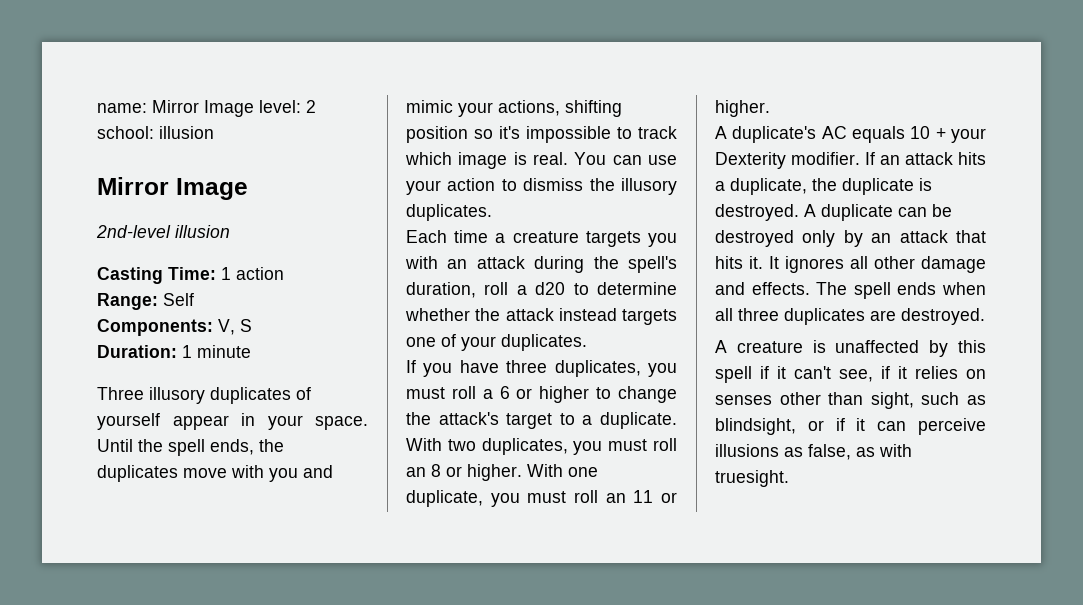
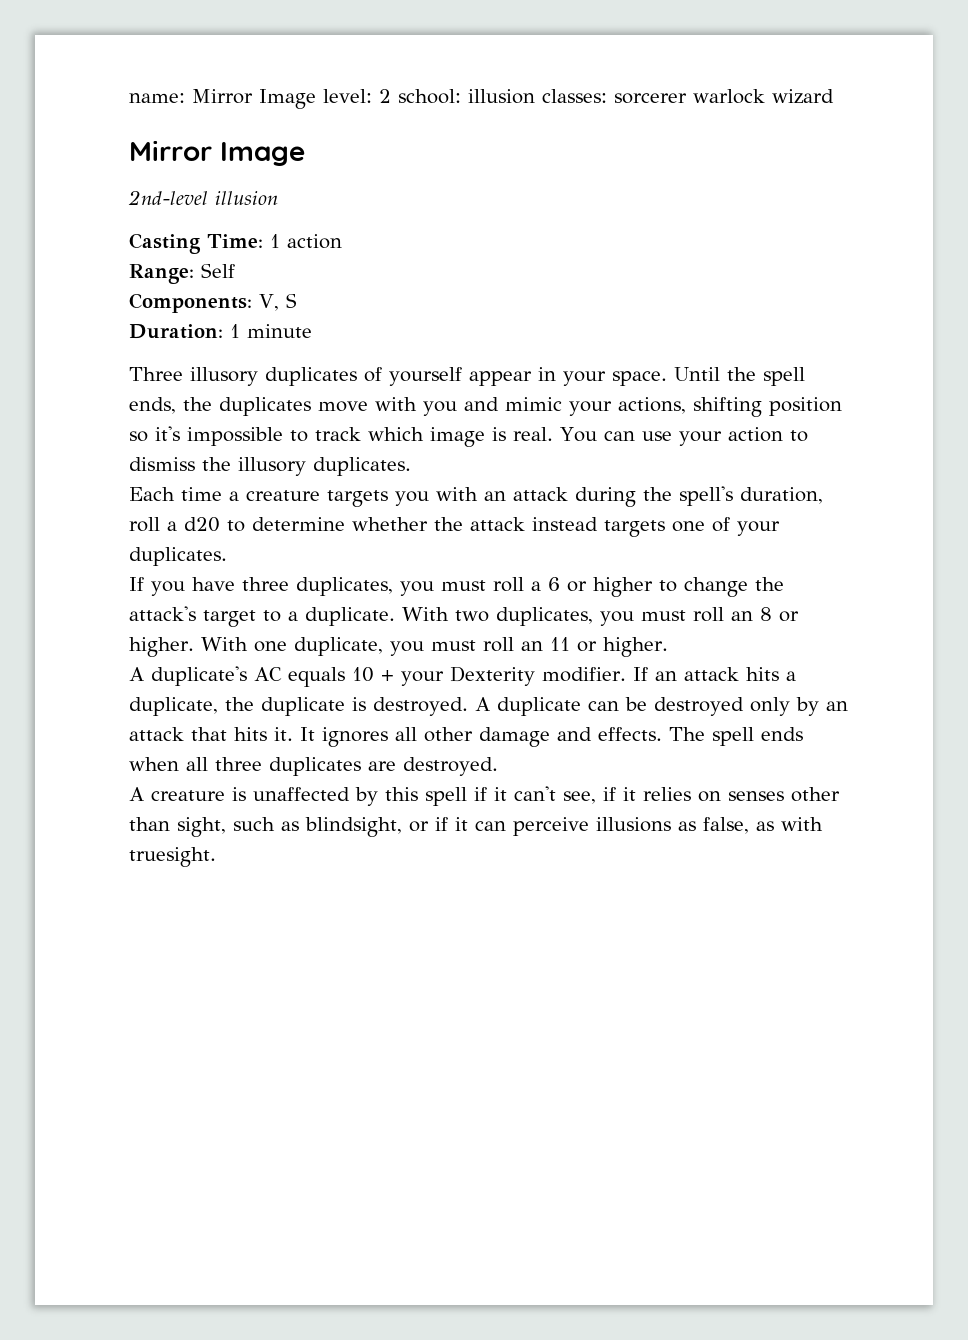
(214, 132) none -> [542,89,834,104] classes: sorcerer warlock wizard

